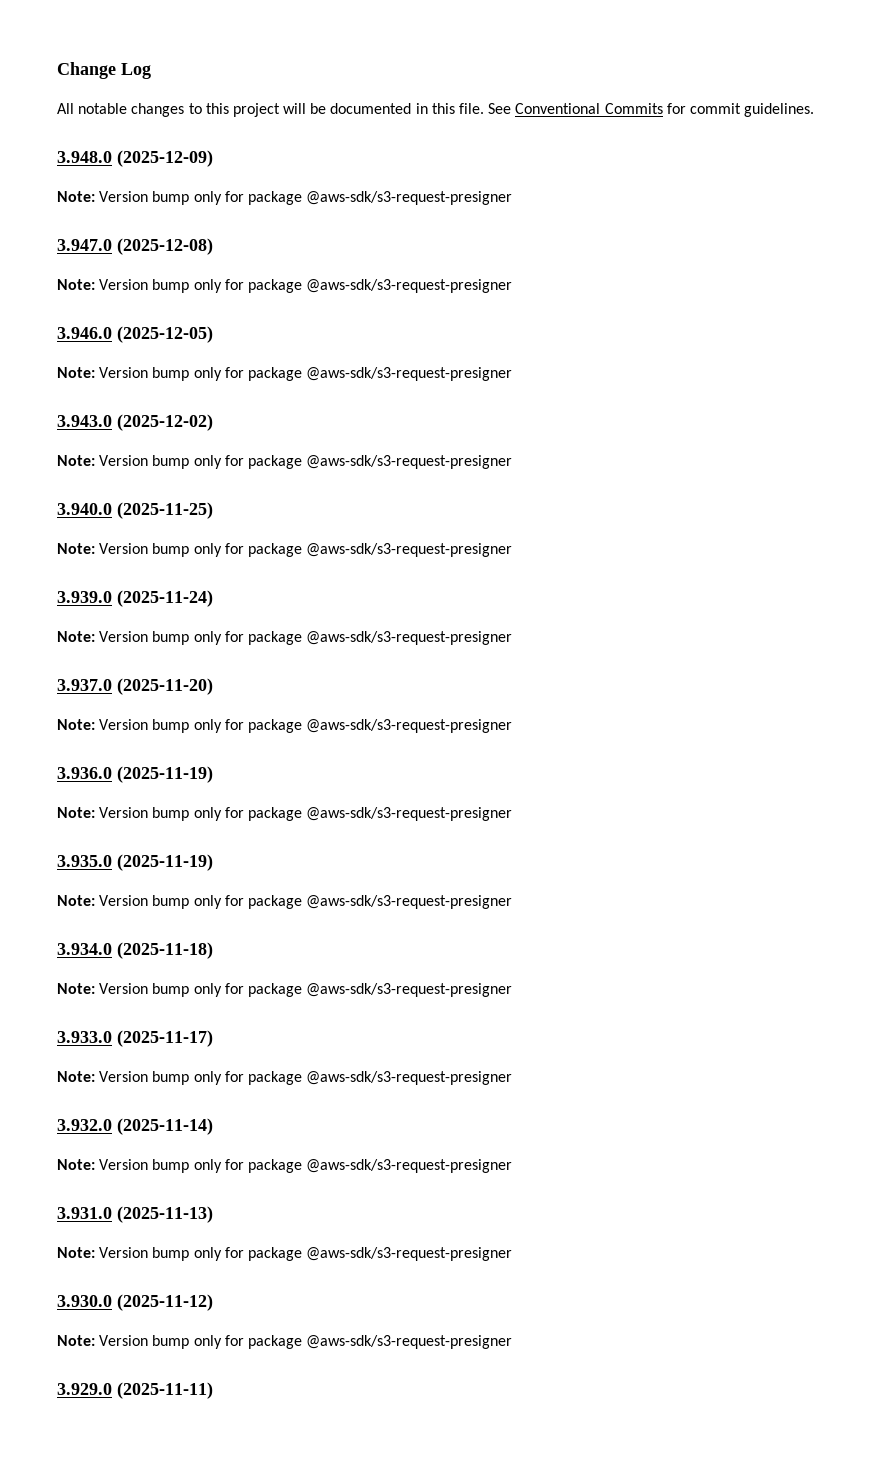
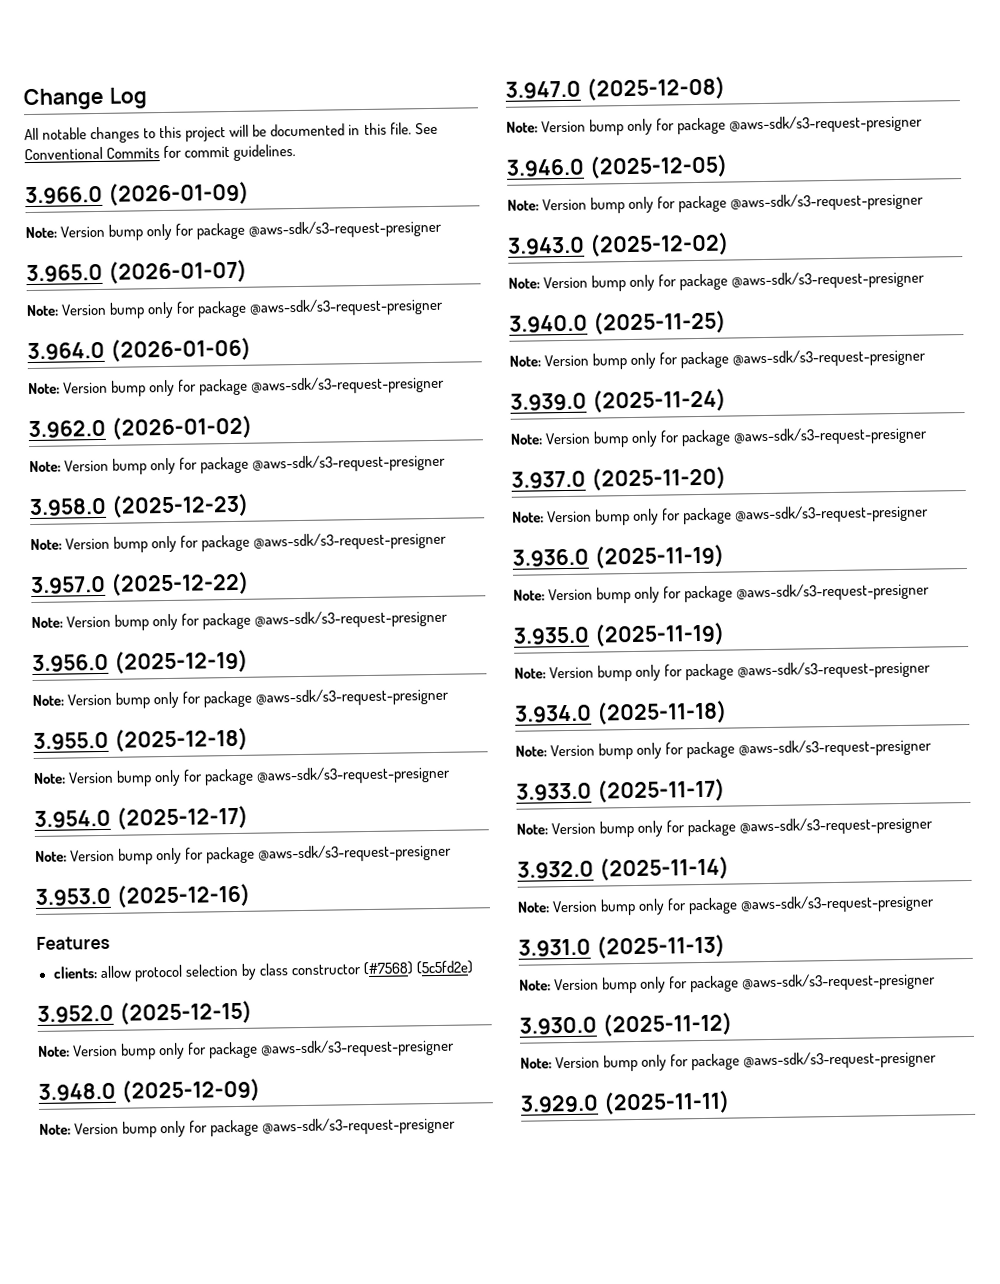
(815, 110) none -> [25,181,250,206] [25,219,443,241] [26,259,248,284] [26,297,445,319] [27,337,252,362] [28,375,446,397] [28,415,253,440] [29,453,447,475] [29,493,250,518] [30,531,448,553] [30,571,250,596] [31,609,449,631] [32,649,249,674] [32,687,450,709] [33,727,249,752] [33,765,452,787] [34,805,249,830] [35,843,453,865] [35,883,251,908] [36,935,110,950] [52,960,473,982] [37,1000,253,1025] [38,1038,456,1060] // 3.966.0 (2026-01-09) // Note: Version bump only for package @aws-sdk/s3-request-presigner // 3.965.0 (2026-01-07) // Note: Version bump only for package @aws-sdk/s3-request-presigner // 3.964.0 (2026-01-06) // Note: Version bump only for package @aws-sdk/s3-request-presigner // 3.962.0 (2026-01-02) // Note: Version bump only for package @aws-sdk/s3-request-presigner // 3.958.0 (2025-12-23) // Note: Version bump only for package @aws-sdk/s3-request-presigner // 3.957.0 (2025-12-22) // Note: Version bump only for package @aws-sdk/s3-request-presigner // 3.956.0 (2025-12-19) // Note: Version bump only for package @aws-sdk/s3-request-presigner // 3.955.0 (2025-12-18) // Note: Version bump only for package @aws-sdk/s3-request-presigner // 3.954.0 (2025-12-17) // Note: Version bump only for package @aws-sdk/s3-request-presigner // 3.953.0 (2025-12-16) // Features // clients: allow protocol selection by class constructor (#7568) (5c5fd2e) // 3.952.0 (2025-12-15) // Note: Version bump only for package @aws-sdk/s3-request-presigner

